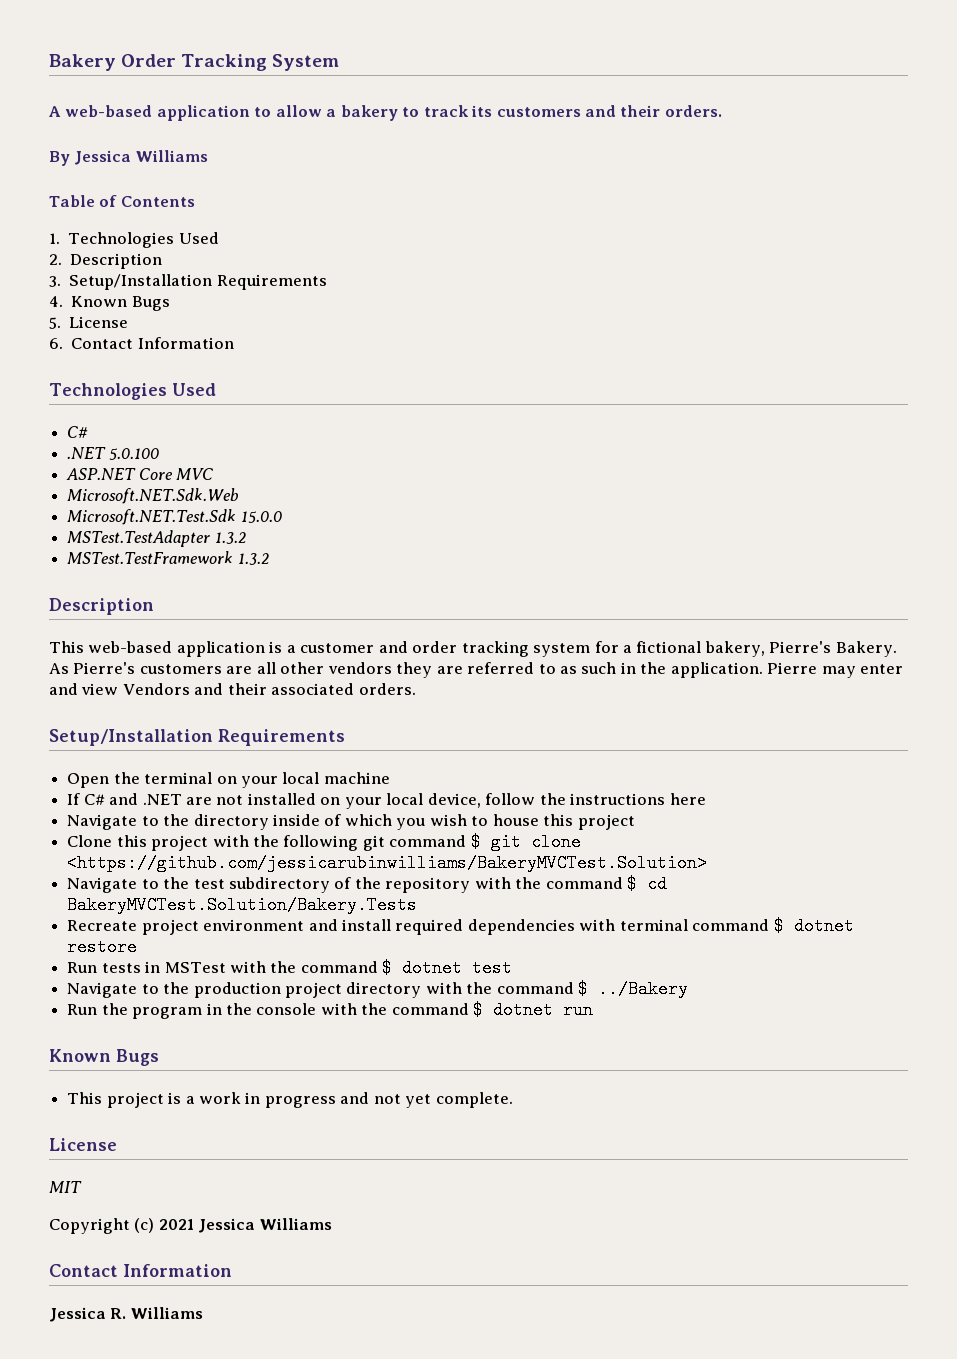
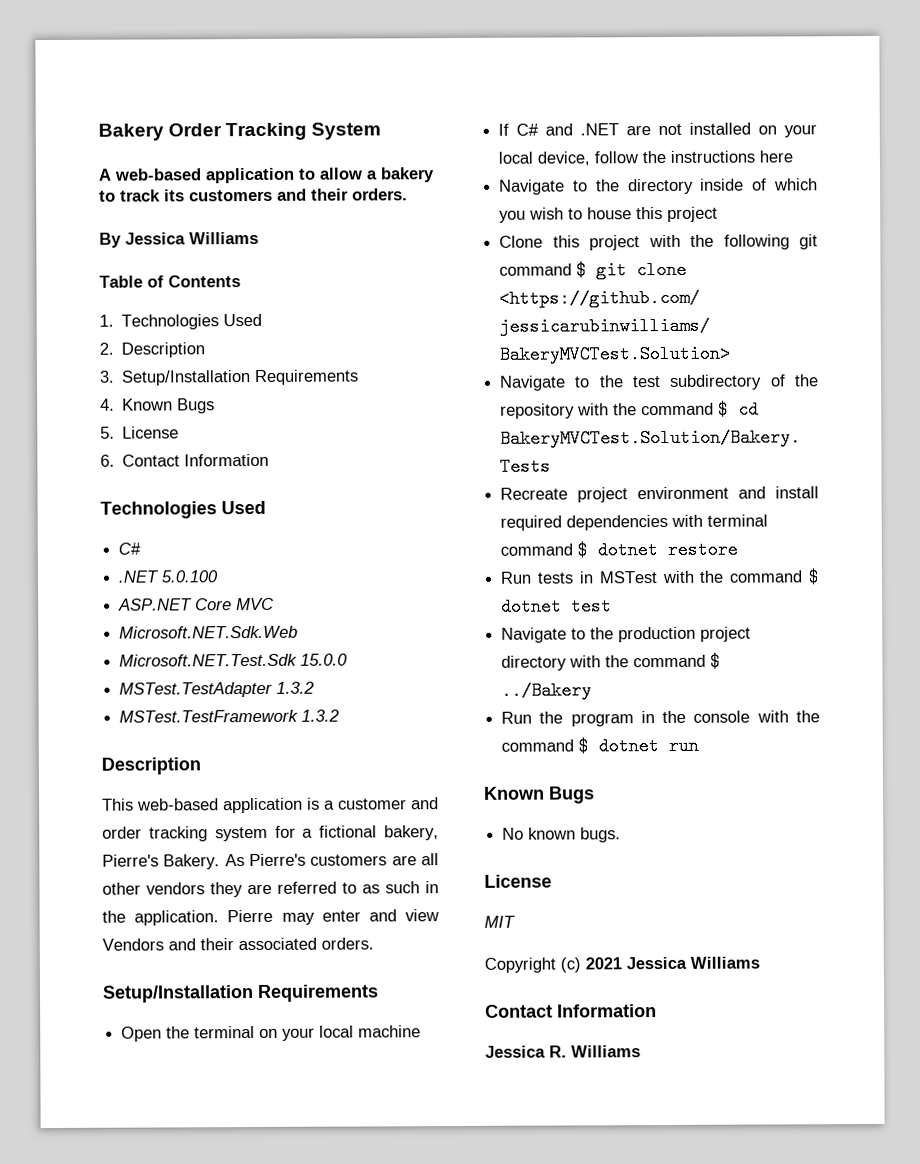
[67,1092,513,1108] This project is a work in progress and not yet complete. -> [502,827,622,843] No known bugs.

